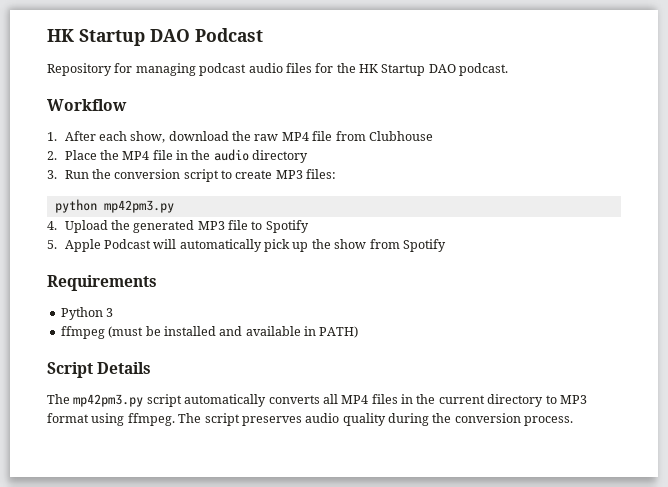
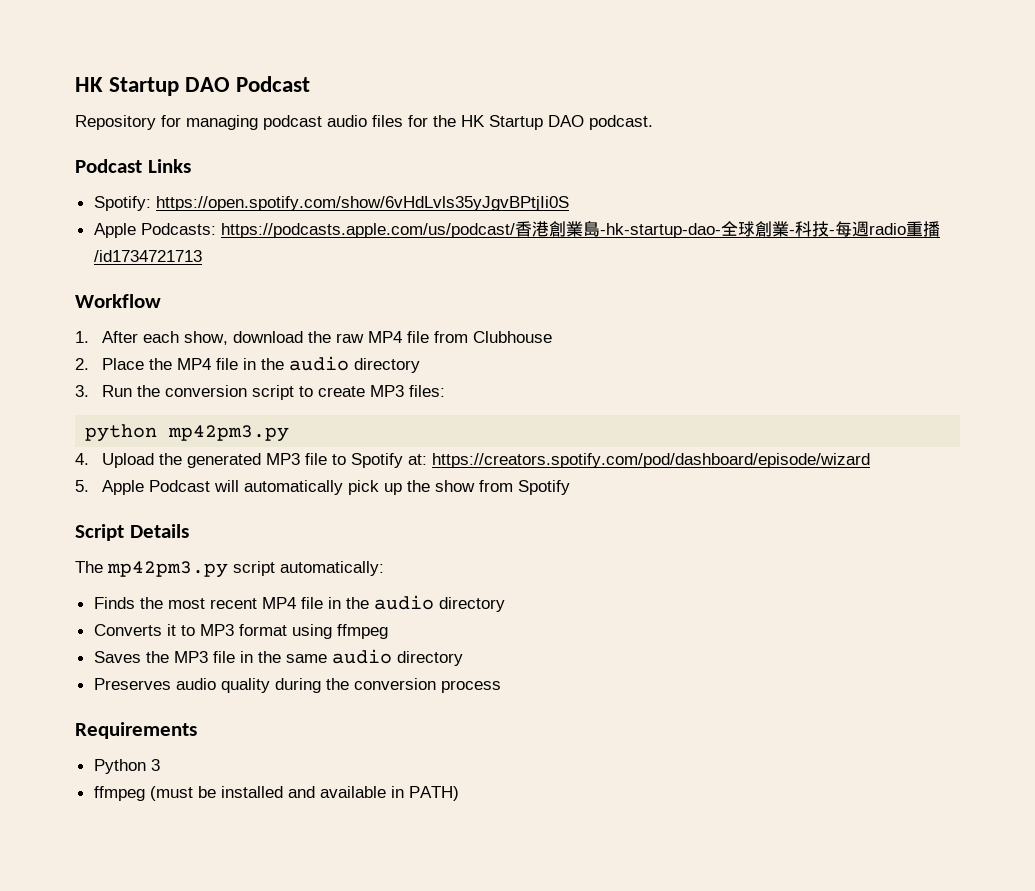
(509, 69) none -> [75,159,191,173] [93,196,569,211] [93,221,940,238] [93,250,202,262] // Podcast Links // Spotify: https://open.spotify.com/show/6vHdLvls35yJgvBPtjIi0S // Apple Podcasts: https://podcasts.apple.com/us/podcast/香港創業島-hk-startup-dao-全球創業-科技-每週radio重播/id1734721713
(309, 226) none -> [408,453,871,468] at: https://creators.spotify.com/pod/dashboard/episode/wizard
(446, 245) none -> [75,524,189,541] [75,561,384,578] [93,595,505,612] [93,624,388,639] [93,649,463,666] [93,678,501,693] // Script Details // The mp42pm3.py script automatically: // Finds the most recent MP4 file in the audio directory // Converts it to MP3 format using ffmpeg // Saves the MP3 file in the same audio directory // Preserves audio quality during the conversion process
[47,362,152,378] [47,394,587,407] [47,413,574,426] // Script Details // The mp42pm3.py script automatically converts all MP4 files in the current directory to MP3 format using ffmpeg. The script preserves audio quality during the conversion process. -> (459, 793) none

